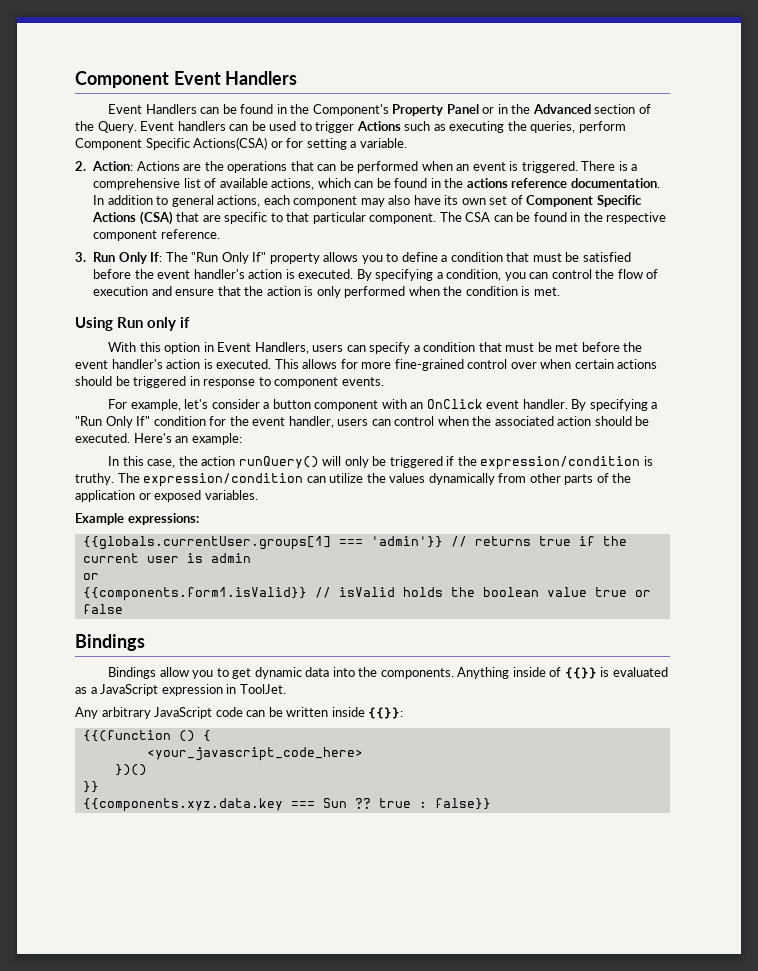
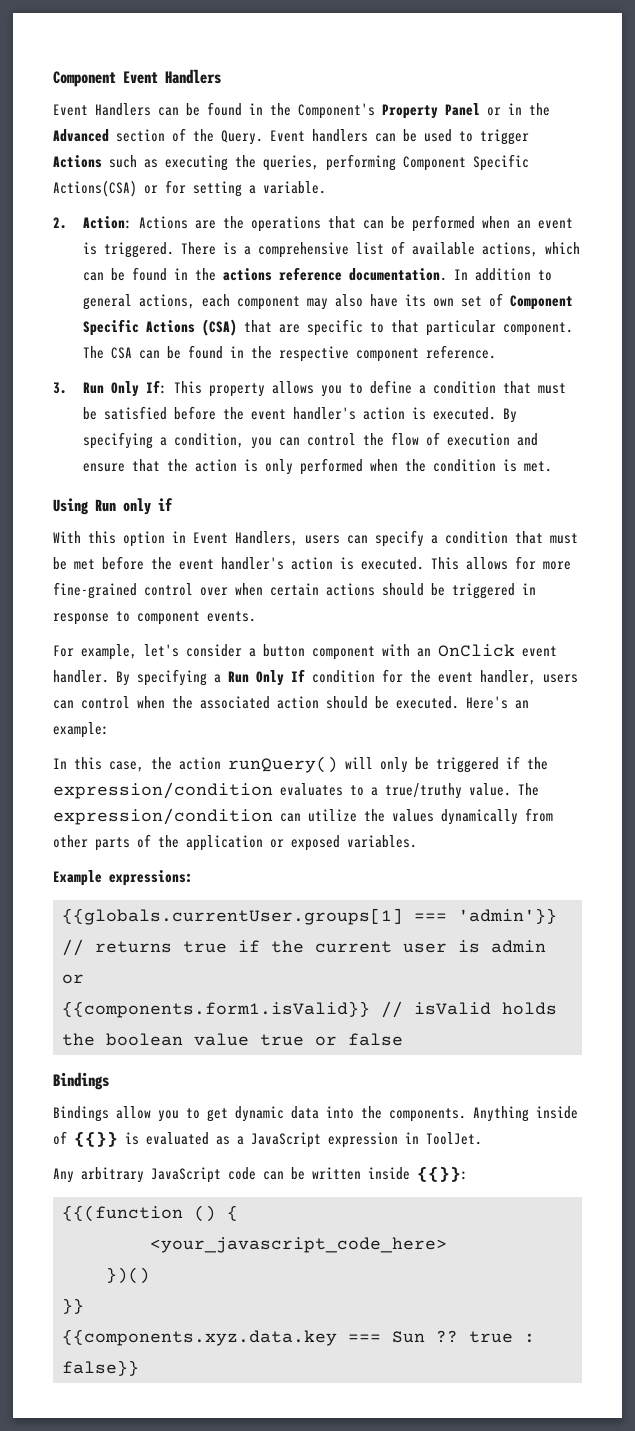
[578,121,626,133] perform -> [326,154,396,171] performing
[165,252,267,264] The "Run Only If" -> [173,381,202,394] This
[75,416,151,428] "Run Only If" -> [228,669,305,686] Run Only If
[643,456,653,466] [75,473,114,485] is truthy. -> [280,783,511,799] evaluates to a true/truthy value.

